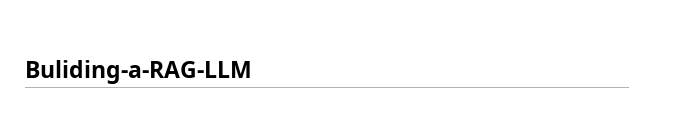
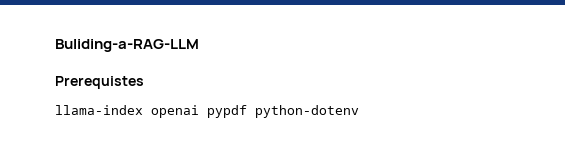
(252, 72) none -> [55,76,144,89] [55,105,359,118] // Prerequistes // llama-index openai pypdf python-dotenv

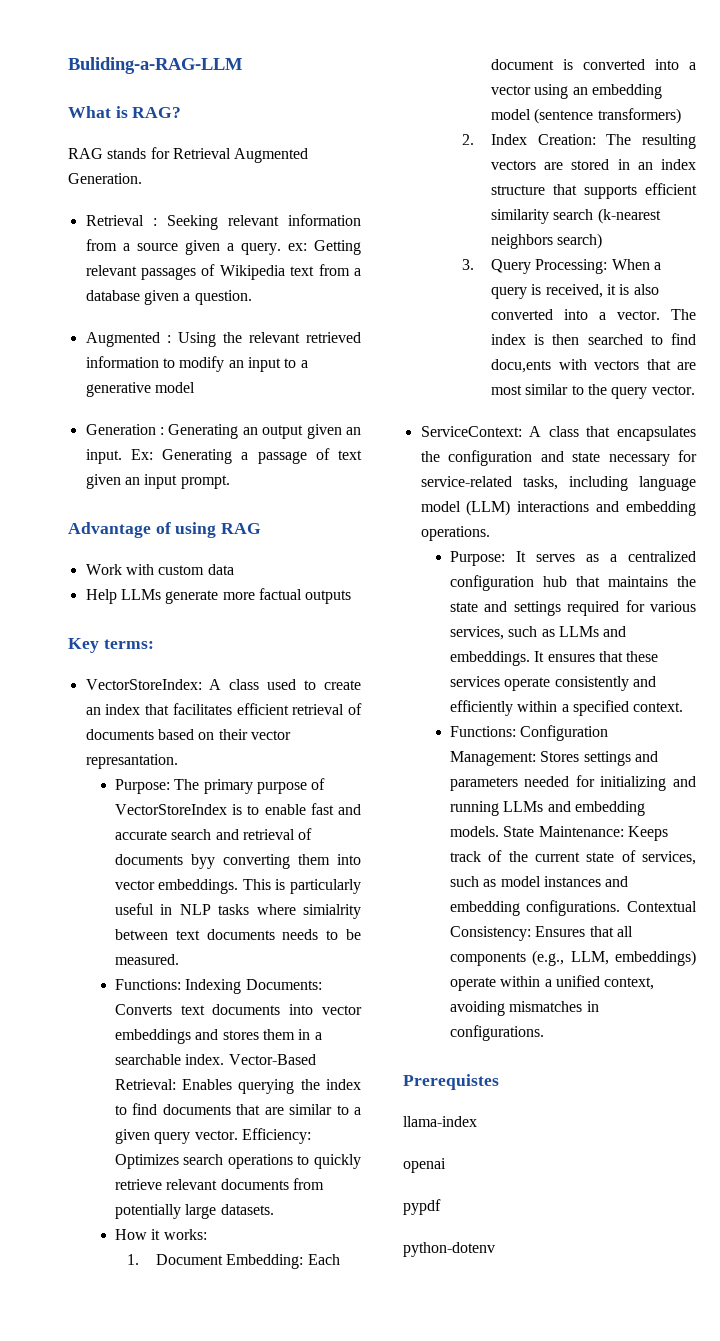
(199, 45) none -> [68,106,182,118] [68,147,309,163] [68,173,142,184] [85,214,361,230] [85,239,361,255] [85,264,361,280] [85,290,252,305] [85,332,361,347] [85,356,308,372] [85,382,195,397] [85,424,361,439] [85,448,362,464] [85,474,230,489] [68,522,262,538] [85,564,234,575] [85,588,352,604] [68,638,154,653] [85,679,361,690] [85,703,362,715] [85,729,291,740] [85,754,178,769] [114,778,326,794] [114,803,362,815] [114,828,313,840] [114,854,361,869] [114,879,361,894] [114,903,361,919] [114,929,362,940] [114,954,179,965] [114,979,322,994] [114,1004,362,1015] [114,1029,322,1044] [114,1054,316,1065] [114,1079,361,1094] [114,1103,361,1115] [114,1128,311,1144] [114,1154,361,1169] [114,1178,324,1190] [114,1204,274,1219] [114,1229,207,1240] [126,1254,340,1269] [491,59,696,70] [491,84,662,99] [491,108,681,124] [461,134,696,149] [491,159,696,170] [491,183,697,199] [491,208,661,224] [491,233,603,249] [461,259,661,274] [491,284,659,299] [491,309,696,320] [491,333,696,345] [491,359,696,373] [491,384,695,399] [420,426,696,441] [420,450,697,466] [420,476,696,491] [420,500,696,516] [420,526,490,541] [449,551,696,566] [449,575,696,591] [449,600,696,616] [449,626,627,640] [449,651,659,666] [449,676,656,691] [449,700,684,716] [449,725,609,741] [449,751,658,766] [449,775,696,791] [449,801,645,816] [449,826,668,841] [449,850,696,865] [449,876,629,887] [449,900,697,916] [449,926,633,941] [449,950,696,966] [449,975,655,991] [449,1001,599,1016] [449,1025,544,1041] // What is RAG? // RAG stands for Retrieval Augmented Generation. // Retrieval : Seeking relevant information from a source given a query. ex: Getting relevant passages of Wikipedia text from a database given a question. // Augmented : Using the relevant retrieved information to modify an input to a generative model // Generation : Generating an output given an input. Ex: Generating a passage of text given an input prompt. // Advantage of using RAG // Work with custom data // Help LLMs generate more factual outputs // Key terms: // VectorStoreIndex: A class used to create an index that facilitates efficient retrieval of documents based on their vector represantation. // Purpose: The primary purpose of VectorStoreIndex is to enable fast and accurate search and retrieval of documents byy converting them into vector embeddings. This is particularly useful in NLP tasks where simialrity between text documents needs to be measured. // Functions: Indexing Documents: Converts text documents into vector embeddings and stores them in a searchable index. Vector-Based Retrieval: Enables querying the index to find documents that are similar to a given query vector. Efficiency: Optimizes search operations to quickly retrieve relevant documents from potentially large datasets. // How it works: // 1. Document Embedding: Each document is converted into a vector using an embedding model (sentence transformers) // 2. Index Creation: The resulting vectors are stored in an index structure that supports efficient similarity search (k-nearest neighbors search) // 3. Query Processing: When a query is received, it is also converted into a vector. The index is then searched to find docu,ents with vectors that are most similar to the query vector. // ServiceContext: A class that encapsulates the configuration and state necessary for service-related tasks, including language model (LLM) interactions and embedding operations. // Purpose: It serves as a centralized configuration hub that maintains the state and settings required for various services, such as LLMs and embeddings. It ensures that these services operate consistently and efficiently within a specified context. // Functions: Configuration Management: Stores settings and parameters needed for initializing and running LLMs and embedding models. State Maintenance: Keeps track of the current state of services, such as model instances and embedding configurations. Contextual Consistency: Ensures that all components (e.g., LLM, embeddings) operate within a unified context, avoiding mismatches in configurations.
(143, 110) none -> (477, 1121) //
(199, 111) none -> (446, 1165) //
(247, 111) none -> (441, 1207) //

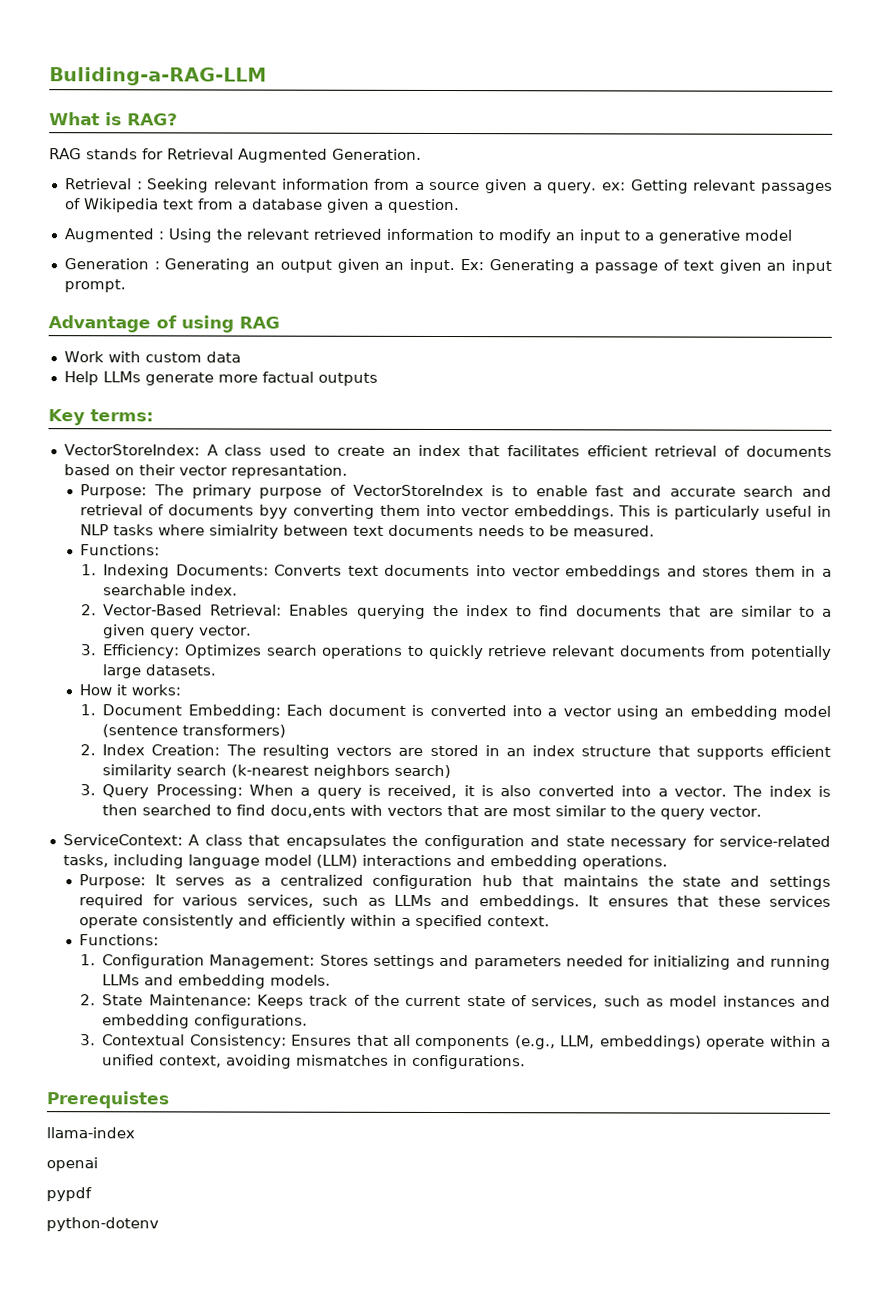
(181, 984) none -> [80,564,97,576] // 1.
(225, 1059) none -> [80,604,97,616] // 2.
(238, 1135) none -> [79,644,97,656] // 3.
(516, 731) none -> [79,954,96,966] // 1.
(499, 831) none -> [79,994,96,1006] // 2.
(621, 908) none -> [79,1034,96,1046] // 3.

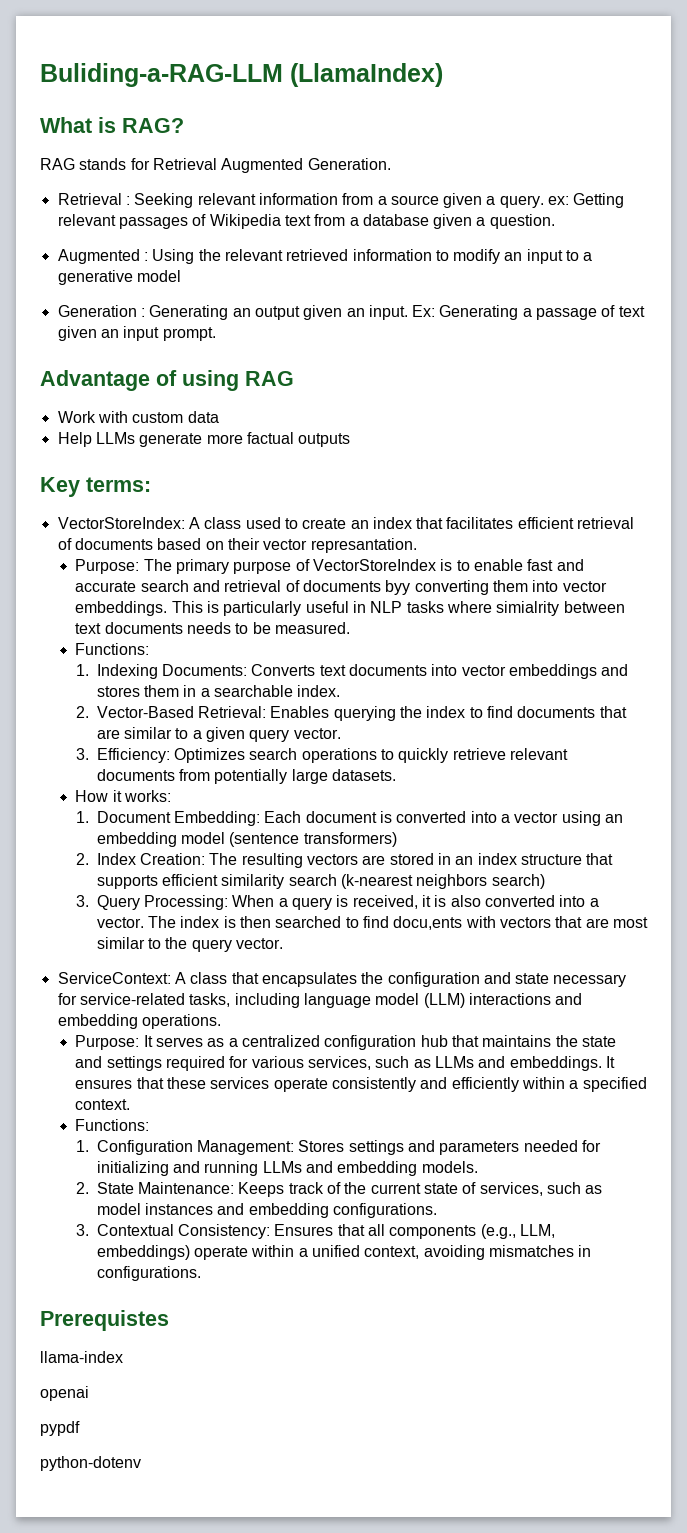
(267, 76) none -> [290,63,443,87] (LlamaIndex)

